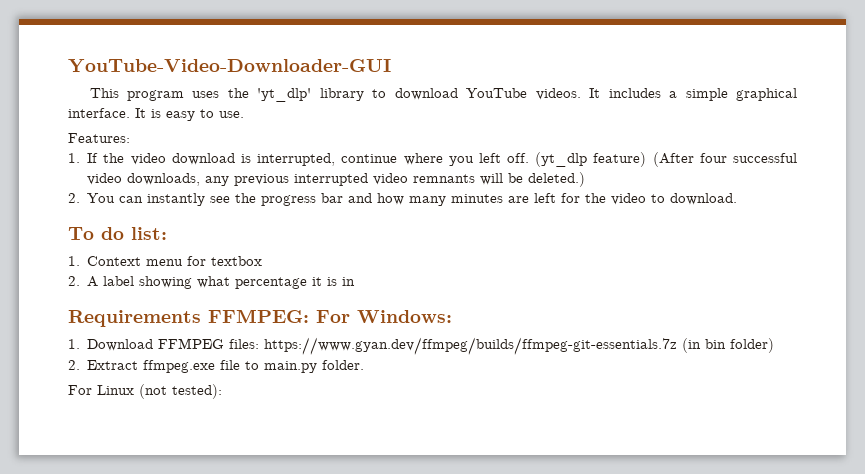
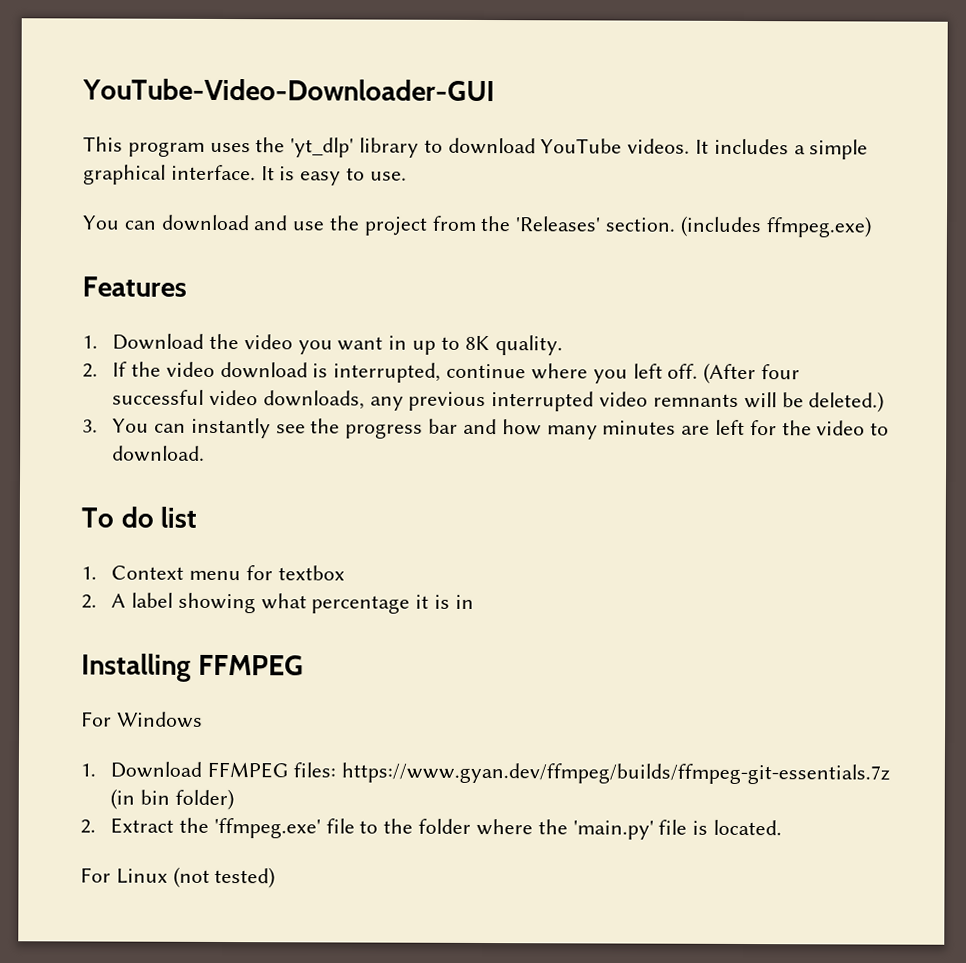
[68,133,130,143] [68,153,80,163] Features: // 1. -> [82,214,872,238] [82,276,187,297] [82,333,563,356] [82,363,98,378] You can download and use the project from the 'Releases' section. (includes ffmpeg.exe) // Features // 1. Download the video you want in up to 8K quality. // 2.
[535,152,647,167] (yt_dlp feature) -> (699, 371) none
[68,193,80,203] 2. -> [82,419,98,433] 3.
[131,227,167,240] list: -> [160,506,198,528] list
[68,309,452,327] Requirements FFMPEG: For Windows: -> [81,653,304,682] [81,711,203,728] Installing FFMPEG // For Windows
[143,360,365,373] ffmpeg.exe file to main.py folder. -> [179,817,782,840] the 'ffmpeg.exe' file to the folder where the 'main.py' file is located.
[172,384,222,399] tested): -> [214,866,276,889] tested)

